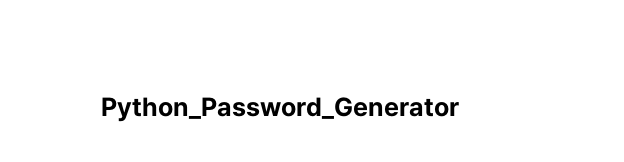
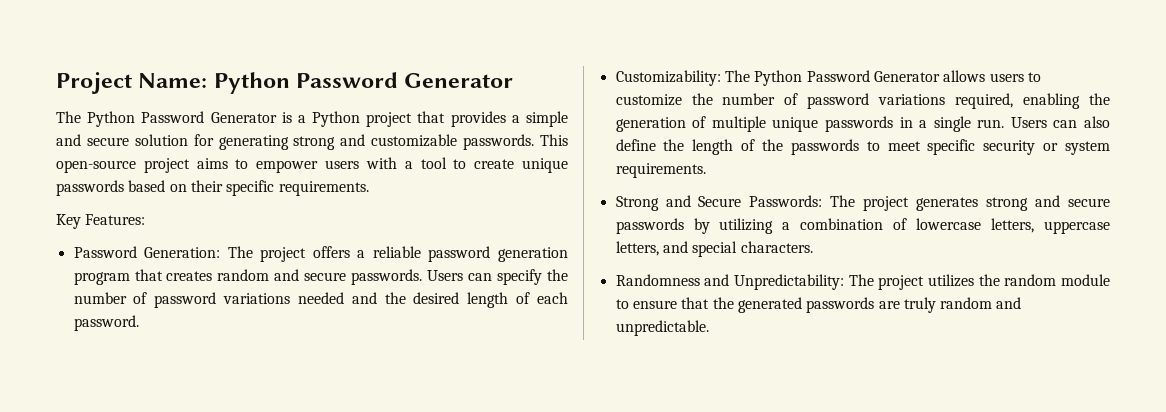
[101,97,459,122] Python_Password_Generator -> [56,72,514,94] [56,111,568,127] [56,134,569,150] [56,157,568,173] [56,180,369,196] [56,214,146,229] [73,246,568,262] [73,269,568,285] [73,292,568,308] [73,315,139,331] [615,70,1041,86] [615,93,1110,109] [615,116,1110,132] [615,139,1110,155] [615,163,706,178] [615,195,1110,211] [615,218,1110,234] [615,241,813,257] [615,274,1110,290] [615,297,1022,313] [615,320,709,336] Project Name: Python Password Generator // The Python Password Generator is a Python project that provides a simple and secure solution for generating strong and customizable passwords. This open-source project aims to empower users with a tool to create unique passwords based on their specific requirements. // Key Features: // Password Generation: The project offers a reliable password generation program that creates random and secure passwords. Users can specify the number of password variations needed and the desired length of each password. // Customizability: The Python Password Generator allows users to customize the number of password variations required, enabling the generation of multiple unique passwords in a single run. Users can also define the length of the passwords to meet specific security or system requirements. // Strong and Secure Passwords: The project generates strong and secure passwords by utilizing a combination of lowercase letters, uppercase letters, and special characters. // Randomness and Unpredictability: The project utilizes the random module to ensure that the generated passwords are truly random and unpredictable.

